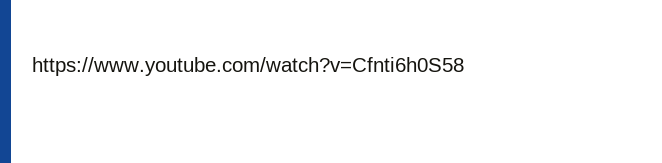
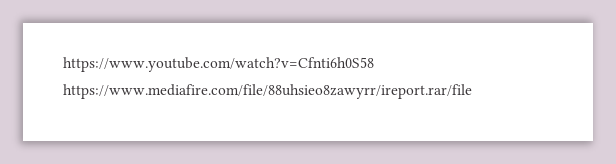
(464, 66) none -> [63,84,472,99] https://www.mediafire.com/file/88uhsieo8zawyrr/ireport.rar/file

